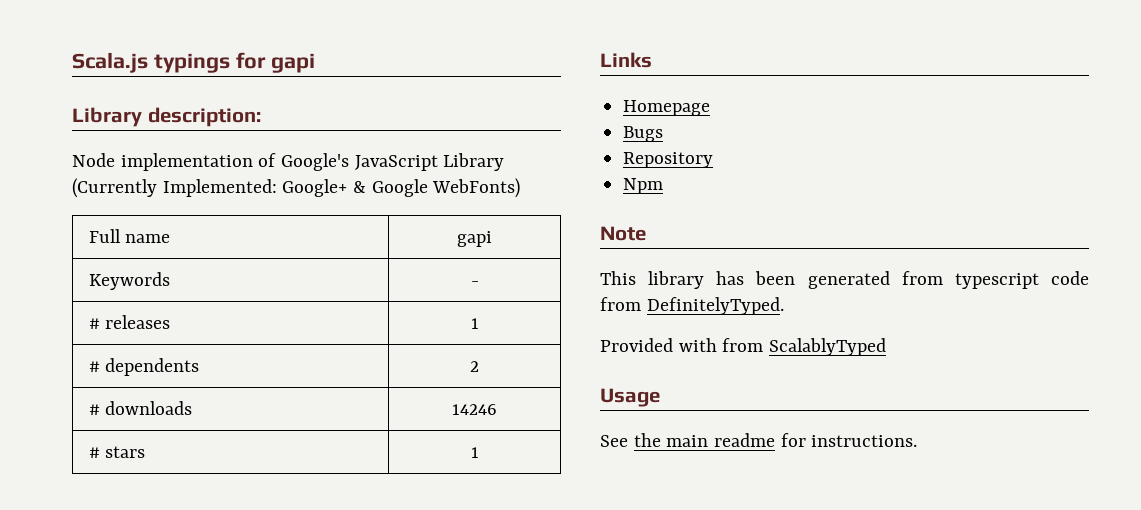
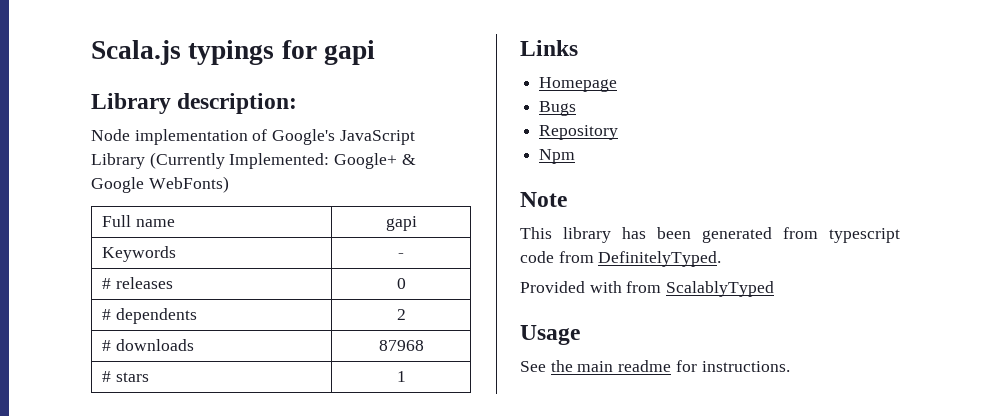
[470,318,479,329] 1 -> [396,278,406,289] 0
[452,404,497,415] 14246 -> [378,340,424,351] 87968

